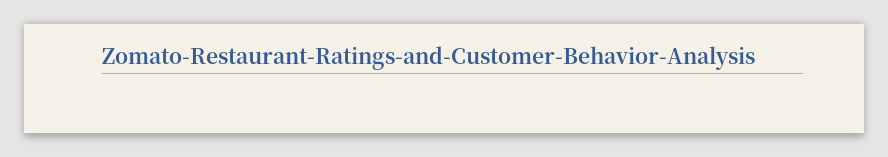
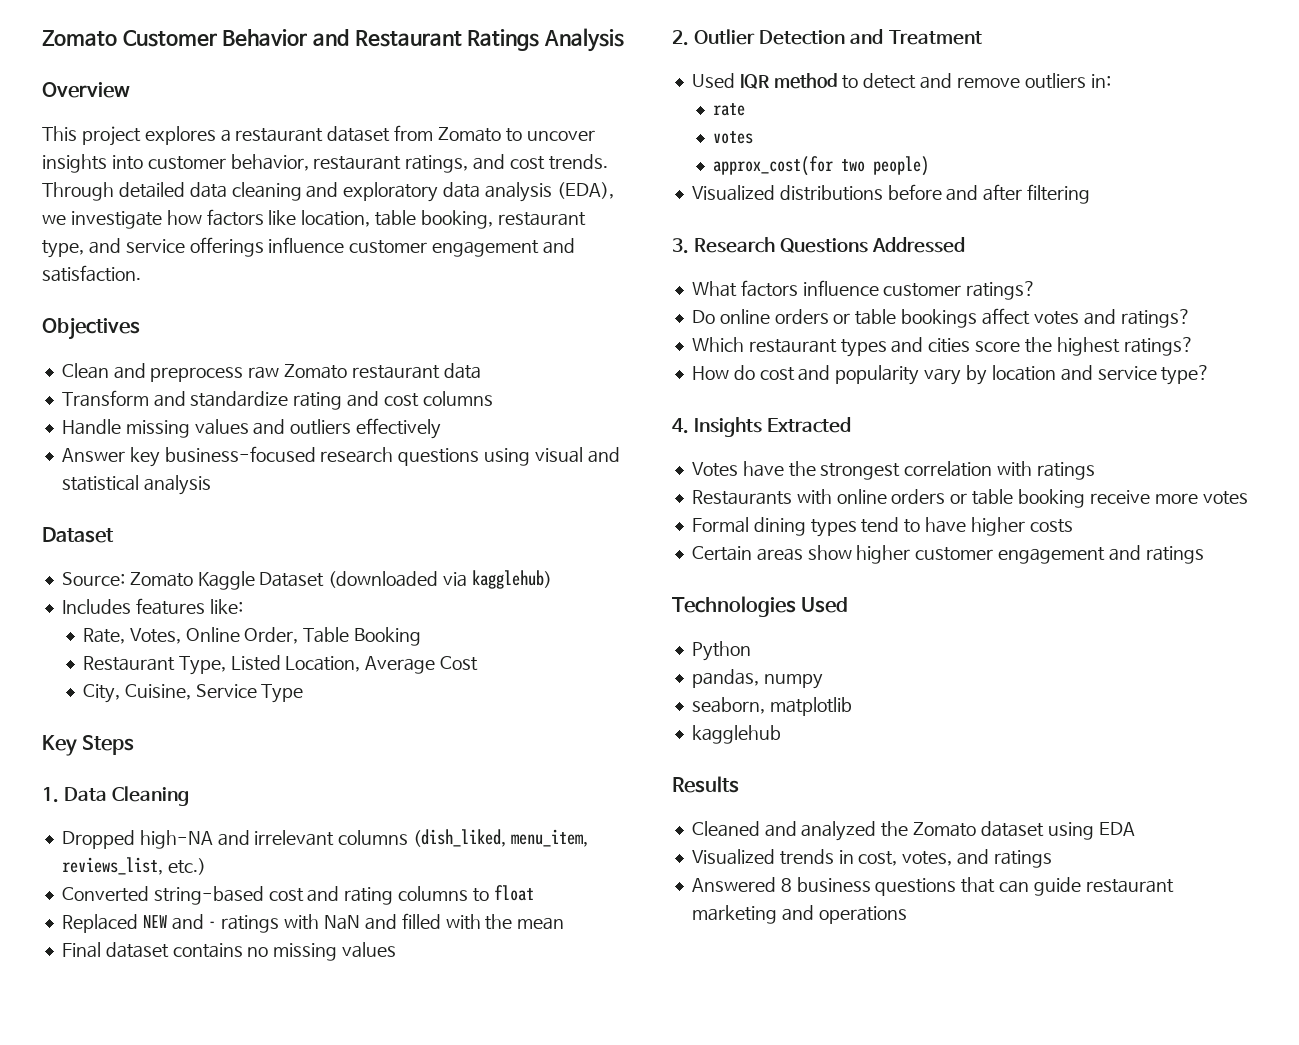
[102,46,755,70] Zomato-Restaurant-Ratings-and-Customer-Behavior-Analysis -> [42,28,624,52] [42,82,130,98] [42,125,595,146] [42,154,608,173] [42,182,614,202] [42,209,586,229] [42,237,576,258] [42,265,141,282] [42,317,140,340] [61,363,481,382] [61,390,493,410] [61,418,442,439] [61,446,620,467] [61,475,211,495] [42,527,114,543] [61,570,552,590] [61,598,243,615] [82,627,422,646] [82,655,479,675] [82,684,304,703] [42,735,135,756] [42,786,190,806] [61,829,588,849] [61,857,206,875] [61,885,534,905] [61,913,565,933] [61,942,397,961] [672,29,983,46] [691,73,1111,89] [712,103,745,116] [712,131,753,144] [712,156,929,176] [691,184,1091,204] [672,237,966,254] [691,280,1037,300] [691,308,1191,328] [691,337,1194,357] [691,365,1211,385] [672,417,852,437] [691,461,1095,480] [691,489,1248,508] [691,517,1073,537] [691,545,1204,564] [672,596,849,617] [691,641,751,661] [691,669,823,689] [691,697,852,716] [691,725,781,744] [672,776,739,793] [691,821,1135,841] [691,849,1052,868] [691,877,1174,896] [691,905,907,924] Zomato Customer Behavior and Restaurant Ratings Analysis // Overview // This project explores a restaurant dataset from Zomato to uncover insights into customer behavior, restaurant ratings, and cost trends. Through detailed data cleaning and exploratory data analysis (EDA), we investigate how factors like location, table booking, restaurant type, and service offerings influence customer engagement and satisfaction. // Objectives // Clean and preprocess raw Zomato restaurant data // Transform and standardize rating and cost columns // Handle missing values and outliers effectively // Answer key business-focused research questions using visual and statistical analysis // Dataset // Source: Zomato Kaggle Dataset (downloaded via kagglehub) // Includes features like: // Rate, Votes, Online Order, Table Booking // Restaurant Type, Listed Location, Average Cost // City, Cuisine, Service Type // Key Steps // 1. Data Cleaning // Dropped high-NA and irrelevant columns (dish_liked, menu_item, reviews_list, etc.) // Converted string-based cost and rating columns to float // Replaced NEW and - ratings with NaN and filled with the mean // Final dataset contains no missing values // 2. Outlier Detection and Treatment // Used IQR method to detect and remove outliers in: // rate // votes // approx_cost(for two people) // Visualized distributions before and after filtering // 3. Research Questions Addressed // What factors influence customer ratings? // Do online orders or table bookings affect votes and ratings? // Which restaurant types and cities score the highest ratings? // How do cost and popularity vary by location and service type? // 4. Insights Extracted // Votes have the strongest correlation with ratings // Restaurants with online orders or table booking receive more votes // Formal dining types tend to have higher costs // Certain areas show higher customer engagement and ratings // Technologies Used // Python // pandas, numpy // seaborn, matplotlib // kagglehub // Results // Cleaned and analyzed the Zomato dataset using EDA // Visualized trends in cost, votes, and ratings // Answered 8 business questions that can guide restaurant marketing and operations

